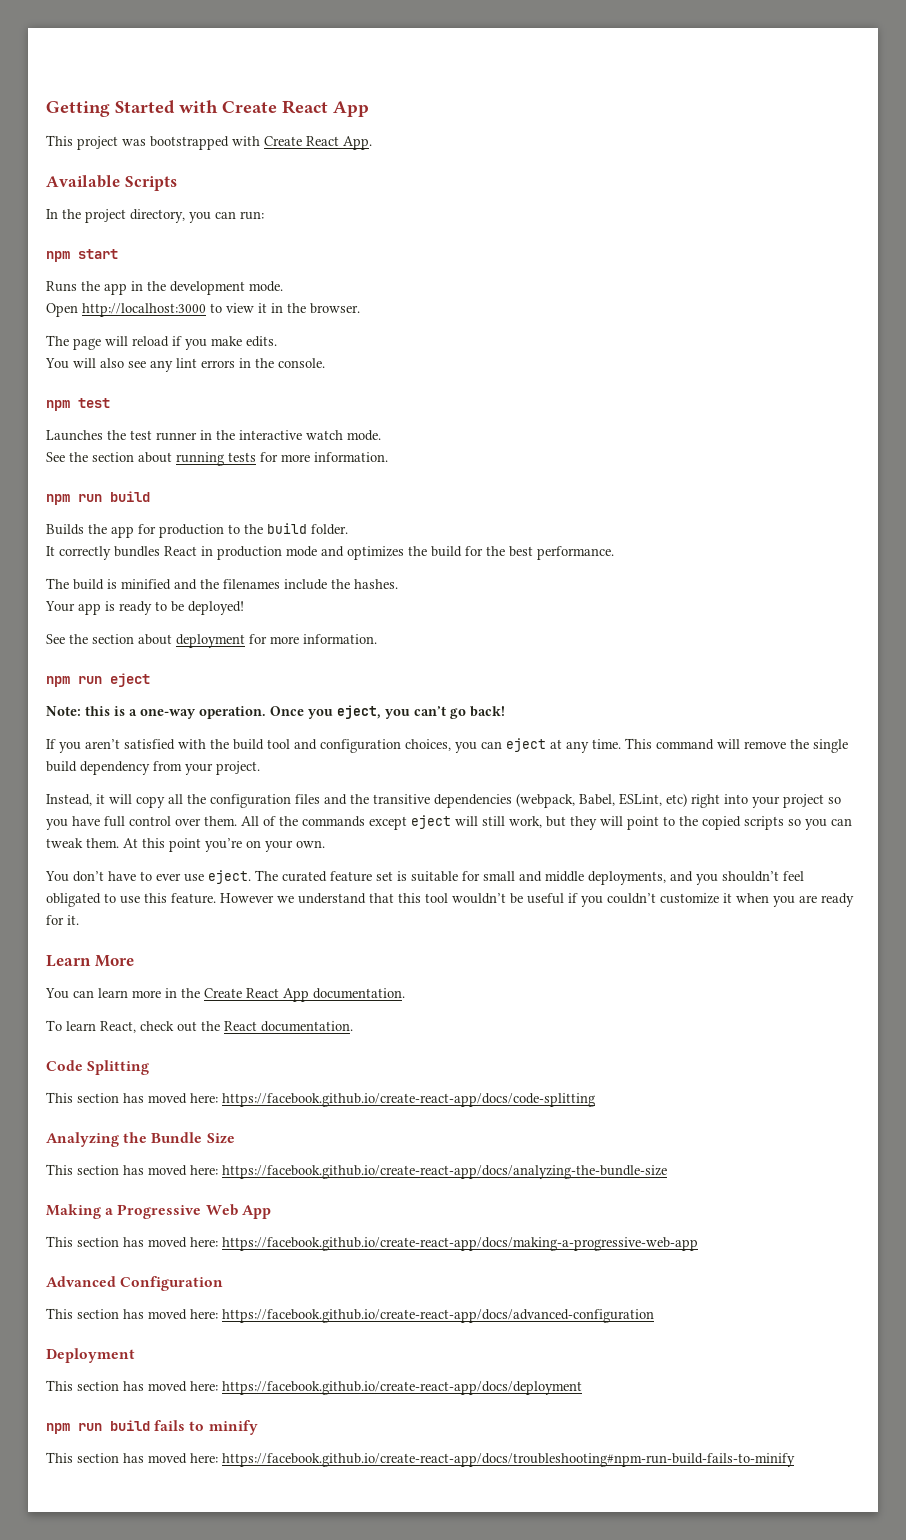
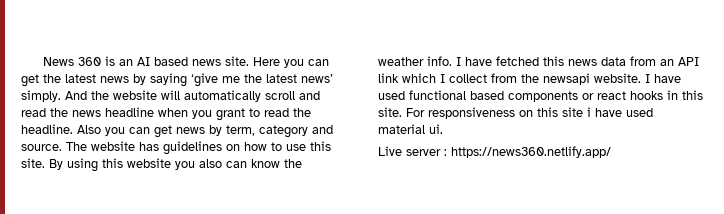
[46,100,369,117] [46,135,372,150] [46,175,177,191] [46,209,264,223] [46,249,118,262] [46,281,283,295] [46,303,360,317] [46,335,277,350] [45,358,325,372] [46,398,110,411] [46,430,381,441] [46,452,388,466] [46,491,150,505] [46,523,348,538] [46,546,614,560] [46,578,398,590] [45,601,244,615] [46,634,377,648] [46,673,150,687] [46,705,505,719] [46,738,848,753] [46,761,260,775] [46,793,841,808] [46,815,852,830] [46,838,325,852] [45,870,804,885] [46,893,854,907] [46,915,79,925] [46,955,134,967] [45,988,405,1002] [46,1020,353,1033] [46,1060,150,1075] [46,1092,595,1107] [46,1132,235,1147] [46,1164,667,1179] [46,1204,271,1219] [46,1236,698,1251] [46,1276,224,1291] [46,1308,654,1323] [46,1348,135,1363] [46,1380,582,1395] [46,1420,258,1435] [46,1452,795,1467] Getting Started with Create React App // This project was bootstrapped with Create React App. // Available Scripts // In the project directory, you can run: // npm start // Runs the app in the development mode. // Open http://localhost:3000 to view it in the browser. // The page will reload if you make edits. // You will also see any lint errors in the console. // npm test // Launches the test runner in the interactive watch mode. // See the section about running tests for more information. // npm run build // Builds the app for production to the build folder. // It correctly bundles React in production mode and optimizes the build for the best performance. // The build is minified and the filenames include the hashes. // Your app is ready to be deployed! // See the section about deployment for more information. // npm run eject // Note: this is a one-way operation. Once you eject, you can’t go back! // If you aren’t satisfied with the build tool and configuration choices, you can eject at any time. This command will remove the single build dependency from your project. // Instead, it will copy all the configuration files and the transitive dependencies (webpack, Babel, ESLint, etc) right into your project so you have full control over them. All of the commands except eject will still work, but they will point to the copied scripts so you can tweak them. At this point you’re on your own. // You don’t have to ever use eject. The curated feature set is suitable for small and middle deployments, and you shouldn’t feel obligated to use this feature. However we understand that this tool wouldn’t be useful if you couldn’t customize it when you are ready for it. // Learn More // You can learn more in the Create React App documentation. // To learn React, check out the React documentation. // Code Splitting // This section has moved here: https://facebook.github.io/create-react-app/docs/code-splitting // Analyzing the Bundle Size // This section has moved here: https://facebook.github.io/create-react-app/docs/analyzing-the-bundle-size // Making a Progressive Web App // This section has moved here: https://facebook.github.io/create-react-app/docs/making-a-progressive-web-app // Advanced Configuration // This section has moved here: https://facebook.github.io/create-react-app/docs/advanced-configuration // Deployment // This section has moved here: https://facebook.github.io/create-react-app/docs/deployment // npm run build fails to minify // This section has moved here: https://facebook.github.io/create-react-app/docs/troubleshooting#npm-run-build-fails-to-minify -> [43,56,330,68] [21,73,333,87] [21,90,320,102] [21,107,311,121] [21,124,333,138] [21,141,331,155] [21,158,302,172] [378,56,699,66] [378,73,681,85] [378,90,703,102] [378,107,653,119] [378,124,443,134] [378,146,611,158] News 360 is an AI based news site. Here you can get the latest news by saying ‘give me the latest news’ simply. And the website will automatically scroll and read the news headline when you grant to read the headline. Also you can get news by term, category and source. The website has guidelines on how to use this site. By using this website you also can know the weather info. I have fetched this news data from an API link which I collect from the newsapi website. I have used functional based components or react hooks in this site. For responsiveness on this site i have used material ui. // Live server : https://news360.netlify.app/

